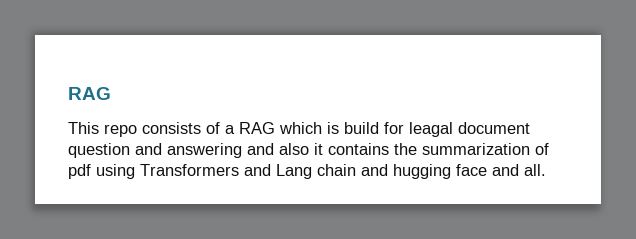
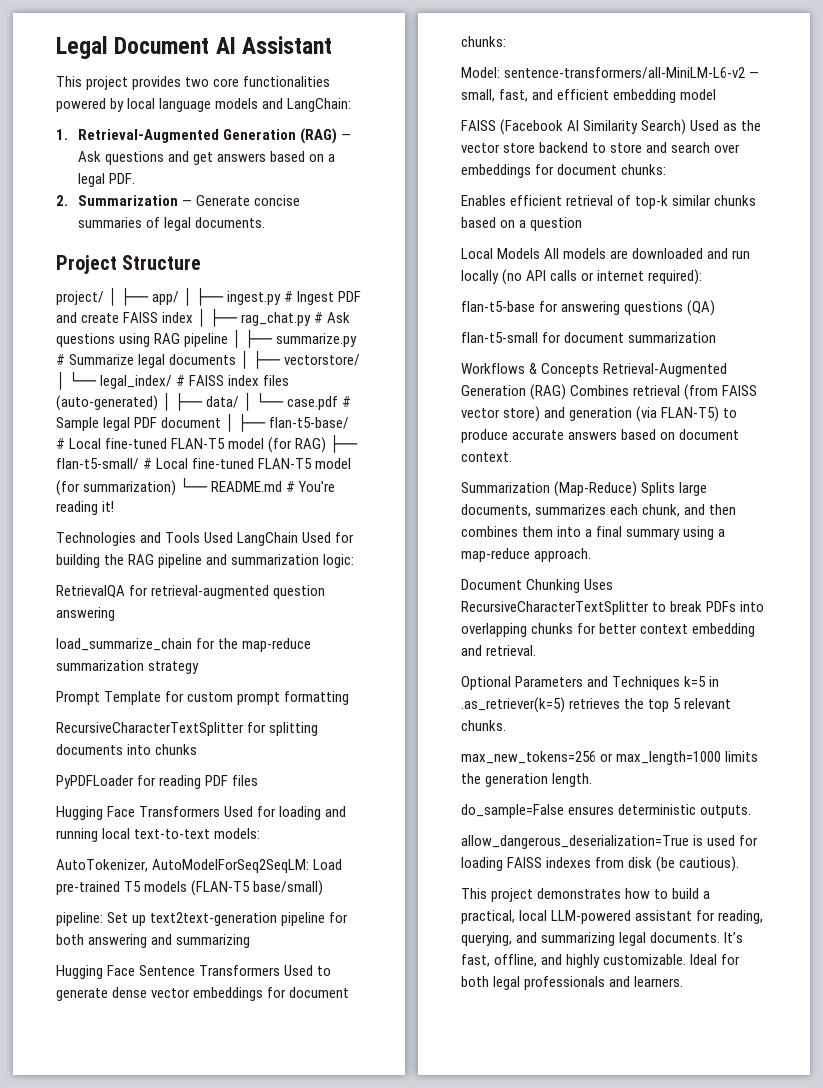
[68,87,111,100] [68,122,530,137] [68,143,549,158] [68,164,546,179] RAG // This repo consists of a RAG which is build for leagal document question and answering and also it contains the summarization of pdf using Transformers and Lang chain and hugging face and all. -> [56,36,333,59] [56,76,331,90] [56,98,352,112] [56,128,351,144] [77,151,336,165] [77,173,135,187] [56,195,300,206] [77,217,265,231] [56,255,202,274] [56,287,362,306] [56,308,351,327] [56,329,358,348] [56,350,361,369] [56,371,290,390] [56,392,352,411] [56,413,350,432] [56,434,359,453] [56,458,352,470] [56,477,336,496] [56,501,115,515] [56,532,355,546] [56,554,355,568] [56,585,326,599] [56,607,115,621] [56,638,312,652] [56,660,200,674] [56,691,350,705] [56,722,319,736] [56,744,198,755] [56,775,259,789] [56,806,347,820] [56,828,261,842] [56,859,343,873] [56,880,324,896] [56,912,349,926] [56,934,251,948] [56,965,332,979] [56,987,350,1001] [461,36,506,47] [461,67,760,79] [461,89,717,103] [461,119,762,135] [461,142,741,153] [461,164,667,178] [461,195,757,209] [461,217,583,231] [461,248,751,259] [461,269,703,285] [461,300,716,316] [461,332,717,343] [461,363,728,377] [461,384,758,400] [461,406,738,422] [461,429,740,443] [461,452,512,462] [461,481,708,497] [461,504,737,517] [461,526,726,540] [461,548,592,562] [461,579,614,593] [461,601,765,615] [461,623,756,637] [461,645,537,656] [461,676,720,690] [461,697,732,713] [461,720,506,731] [461,751,759,765] [461,773,593,787] [461,804,752,818] [461,835,759,849] [461,856,740,872] [461,888,711,902] [461,910,764,924] [461,932,744,946] [461,954,741,968] [461,976,684,990] Legal Document AI Assistant // This project provides two core functionalities powered by local language models and LangChain: // 1. Retrieval-Augmented Generation (RAG) — Ask questions and get answers based on a legal PDF. // 2. Summarization — Generate concise summaries of legal documents. // Project Structure // project/ │ ├── app/ │ ├── ingest.py # Ingest PDF and create FAISS index │ ├── rag_chat.py # Ask questions using RAG pipeline │ ├── summarize.py # Summarize legal documents │ ├── vectorstore/ │ └── legal_index/ # FAISS index files (auto-generated) │ ├── data/ │ └── case.pdf # Sample legal PDF document │ ├── flan-t5-base/ # Local fine-tuned FLAN-T5 model (for RAG) ├── flan-t5-small/ # Local fine-tuned FLAN-T5 model (for summarization) └── README.md # You're reading it! // Technologies and Tools Used LangChain Used for building the RAG pipeline and summarization logic: // RetrievalQA for retrieval-augmented question answering // load_summarize_chain for the map-reduce summarization strategy // Prompt Template for custom prompt formatting // RecursiveCharacterTextSplitter for splitting documents into chunks // PyPDFLoader for reading PDF files // Hugging Face Transformers Used for loading and running local text-to-text models: // AutoTokenizer, AutoModelForSeq2SeqLM: Load pre-trained T5 models (FLAN-T5 base/small) // pipeline: Set up text2text-generation pipeline for both answering and summarizing // Hugging Face Sentence Transformers Used to generate dense vector embeddings for document chunks: // Model: sentence-transformers/all-MiniLM-L6-v2 — small, fast, and efficient embedding model // FAISS (Facebook AI Similarity Search) Used as the vector store backend to store and search over embeddings for document chunks: // Enables efficient retrieval of top-k similar chunks based on a question // Local Models All models are downloaded and run locally (no API calls or internet required): // flan-t5-base for answering questions (QA) // flan-t5-small for document summarization // Workflows & Concepts Retrieval-Augmented Generation (RAG) Combines retrieval (from FAISS vector store) and generation (via FLAN-T5) to produce accurate answers based on document context. // Summarization (Map-Reduce) Splits large documents, summarizes each chunk, and then combines them into a final summary using a map-reduce approach. // Document Chunking Uses RecursiveCharacterTextSplitter to break PDFs into overlapping chunks for better context embedding and retrieval. // Optional Parameters and Techniques k=5 in .as_retriever(k=5) retrieves the top 5 relevant chunks. // max_new_tokens=256 or max_length=1000 limits the generation length. // do_sample=False ensures deterministic outputs. // allow_dangerous_deserialization=True is used for loading FAISS indexes from disk (be cautious). // This project demonstrates how to build a practical, local LLM-powered assistant for reading, querying, and summarizing legal documents. It’s fast, offline, and highly customizable. Ideal for both legal professionals and learners.

